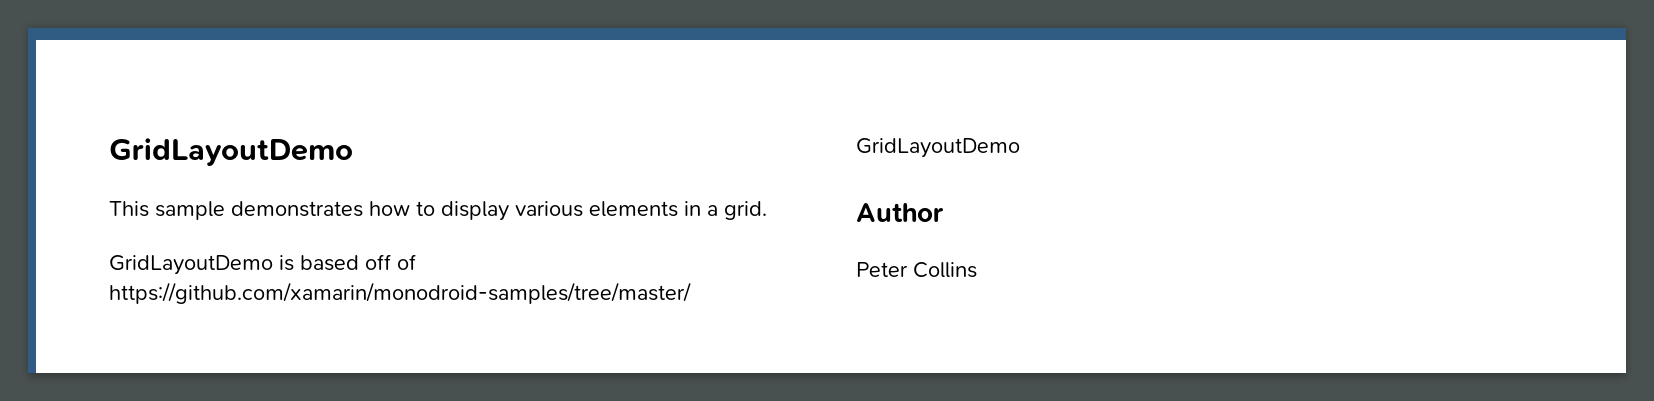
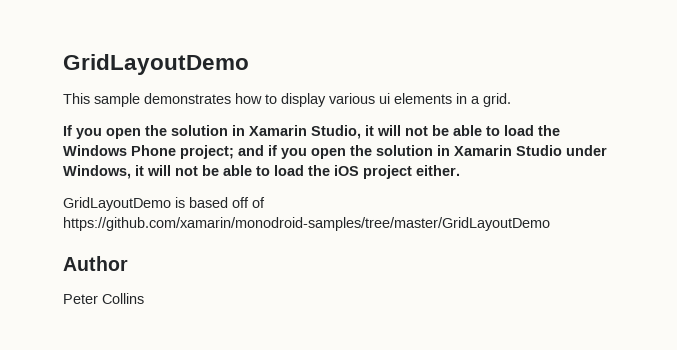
(583, 209) none -> [379,93,390,104] ui
(767, 210) none -> [63,125,560,139] [63,145,607,159] [63,165,460,179] // If you open the solution in Xamarin Studio, it will not be able to load the Windows Phone project; and if you open the solution in Xamarin Studio under Windows, it will not be able to load the iOS project either.

